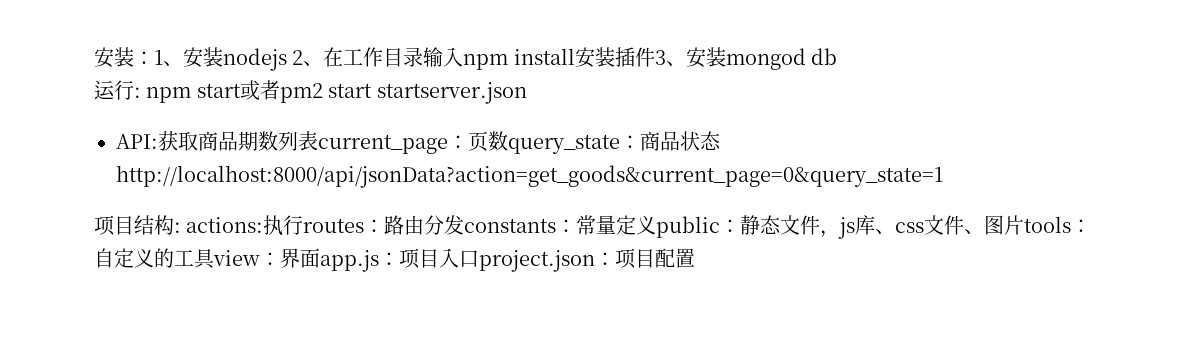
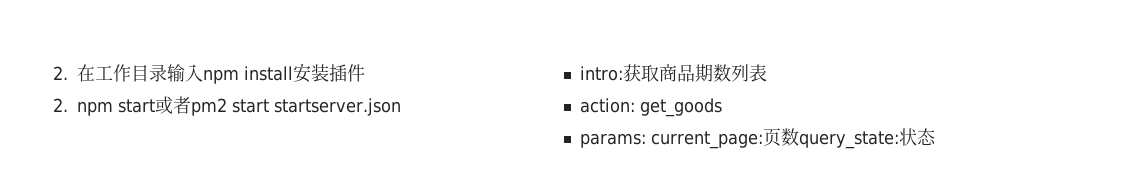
[94,47,324,71] 安装：1、安装nodejs 2、 -> [53,66,68,80] 2.
[654,47,838,70] [94,80,141,100] 3、安装mongod db // 运行: -> [53,98,68,112] // 2.
[116,134,158,149] API: -> [579,66,623,81] intro:
[318,131,721,154] [116,165,943,188] [94,215,1092,239] [94,248,695,272] current_page：页数query_state：商品状态http://localhost:8000/api/jsonData?action=get_goods&current_page=0&query_state=1 // 项目结构: actions:执行routes：路由分发constants：常量定义public：静态文件，js库、css文件、图片tools：自定义的工具view：界面app.js：项目入口project.json：项目配置 -> [579,98,722,117] [579,128,936,149] // action: get_goods // params: current_page:页数query_state:状态

